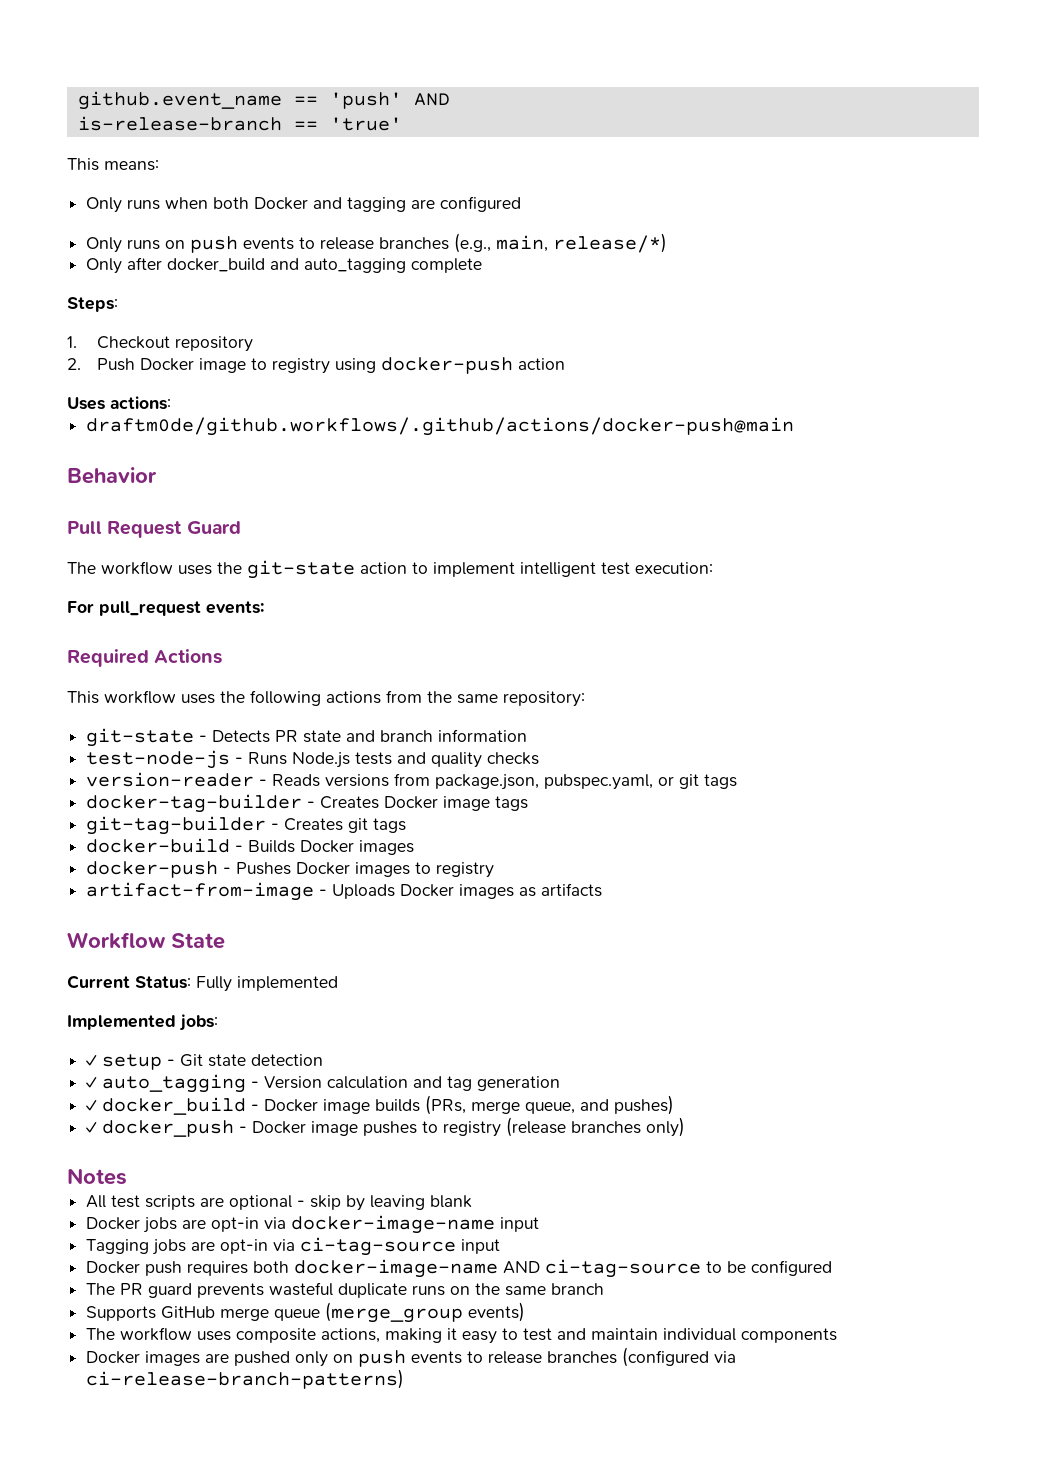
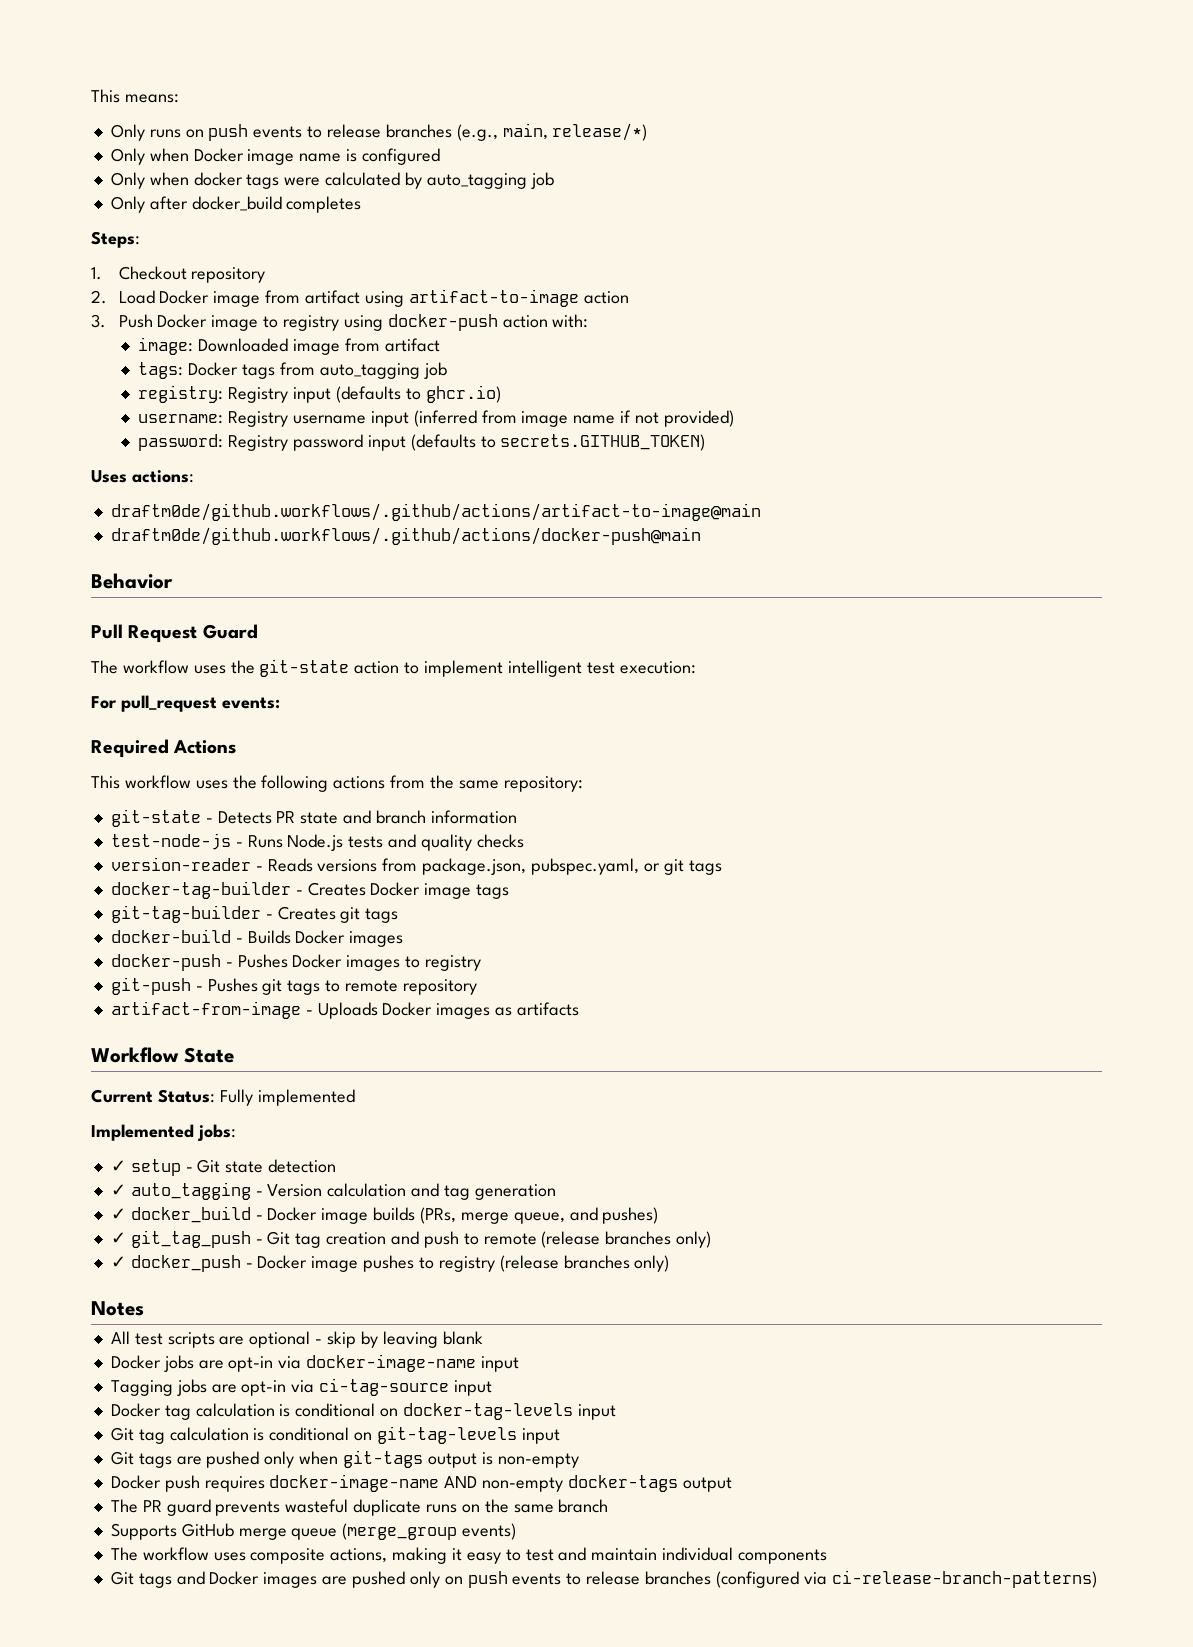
[77,91,450,110] [77,116,402,131] [67,158,159,171] [86,196,522,213] github.event_name == 'push' AND // is-release-branch == 'true' // This means: // Only runs when both Docker and tagging are configured -> [91,89,179,103] This means:
(668, 243) none -> [110,148,440,165] [110,172,554,189] // Only when Docker image name is configured // Only when docker tags were calculated by auto_tagging job
[270,258,483,273] and auto_tagging complete -> [286,196,362,213] completes
(81, 364) none -> [118,289,629,307] [91,314,106,328] Load Docker image from artifact using artifact-to-image action // 3.
(566, 364) none -> [552,314,589,328] [138,337,440,355] [138,362,447,379] [138,385,501,403] [138,410,734,427] [138,434,706,451] with: // image: Downloaded image from artifact // tags: Docker tags from auto_tagging job // registry: Registry input (defaults to ghcr.io) // username: Registry username input (inferred from image name if not provided) // password: Registry password input (defaults to secrets.GITHUB_TOKEN)
(171, 403) none -> [110,503,761,521] // draftm0de/github.workflows/.github/actions/artifact-to-image@main
(495, 870) none -> [110,977,477,995] // git-push - Pushes git tags to remote repository
(675, 1105) none -> [110,1230,712,1248] // ✓ git_tag_push - Git tag creation and push to remote (release branches only)
(501, 1246) none -> [110,1403,616,1420] [110,1426,560,1444] [110,1450,579,1468] // Docker tag calculation is conditional on docker-tag-levels input // Git tag calculation is conditional on git-tag-levels input // Git tags are pushed only when git-tags output is non-empty
[253,1261,290,1273] both -> (265, 1484) none
[545,1259,833,1278] ci-tag-source to be configured -> [482,1475,732,1492] non-empty docker-tags output
(838, 1335) none -> [110,1571,205,1588] Git tags and

